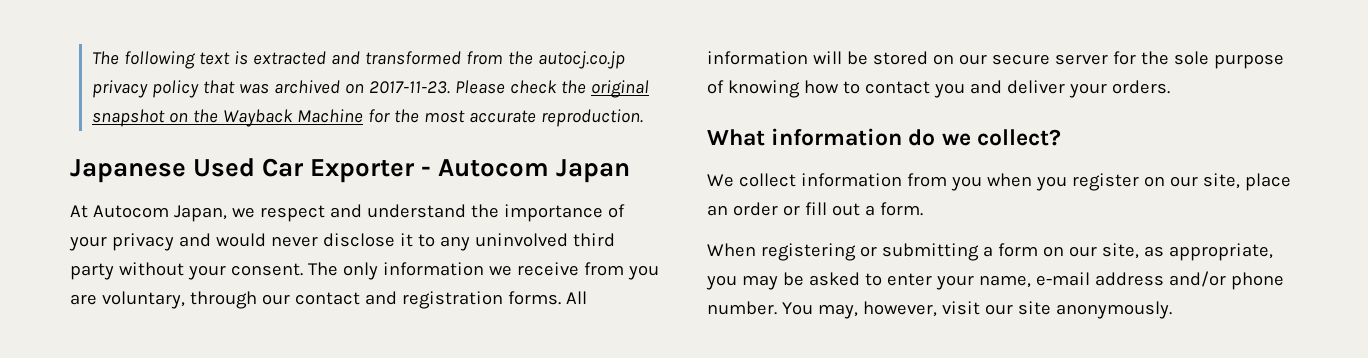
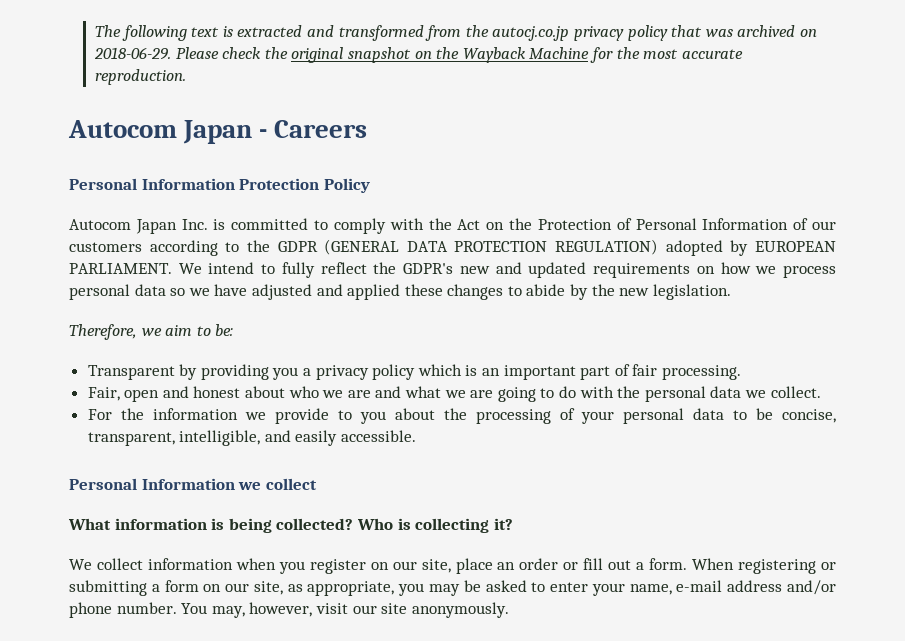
[369,81,451,94] 2017-11-23. -> [94,47,172,60] 2018-06-29.
[70,158,631,183] [70,204,625,222] [69,233,615,251] [70,262,659,280] [70,291,587,309] [707,51,1284,69] [707,80,1170,98] [707,128,1061,146] Japanese Used Car Exporter - Autocom Japan // At Autocom Japan, we respect and understand the importance of your privacy and would never disclose it to any uninvolved third party without your consent. The only information we receive from you are voluntary, through our contact and registration forms. All information will be stored on our secure server for the sole purpose of knowing how to contact you and deliver your orders. // What information do we collect? -> [68,120,368,144] [69,178,370,193] [69,218,837,234] [69,239,836,256] [69,262,837,278] [69,284,731,300] [69,324,234,340] [87,364,741,380] [87,386,821,402] [87,408,836,424] [87,430,417,446] [69,478,317,490] [68,518,513,533] Autocom Japan - Careers // Personal Information Protection Policy // Autocom Japan Inc. is committed to comply with the Act on the Protection of Personal Information of our customers according to the GDPR (GENERAL DATA PROTECTION REGULATION) adopted by EUROPEAN PARLIAMENT. We intend to fully reflect the GDPR's new and updated requirements on how we process personal data so we have adjusted and applied these changes to abide by the new legislation. // Therefore, we aim to be: // Transparent by providing you a privacy policy which is an important part of fair processing. // Fair, open and honest about who we are and what we are going to do with the personal data we collect. // For the information we provide to you about the processing of your personal data to be concise, transparent, intelligible, and easily accessible. // Personal Information we collect // What information is being collected? Who is collecting it?
[906,173,982,191] from you -> (233, 564) none
(923, 209) // -> (688, 564) none

